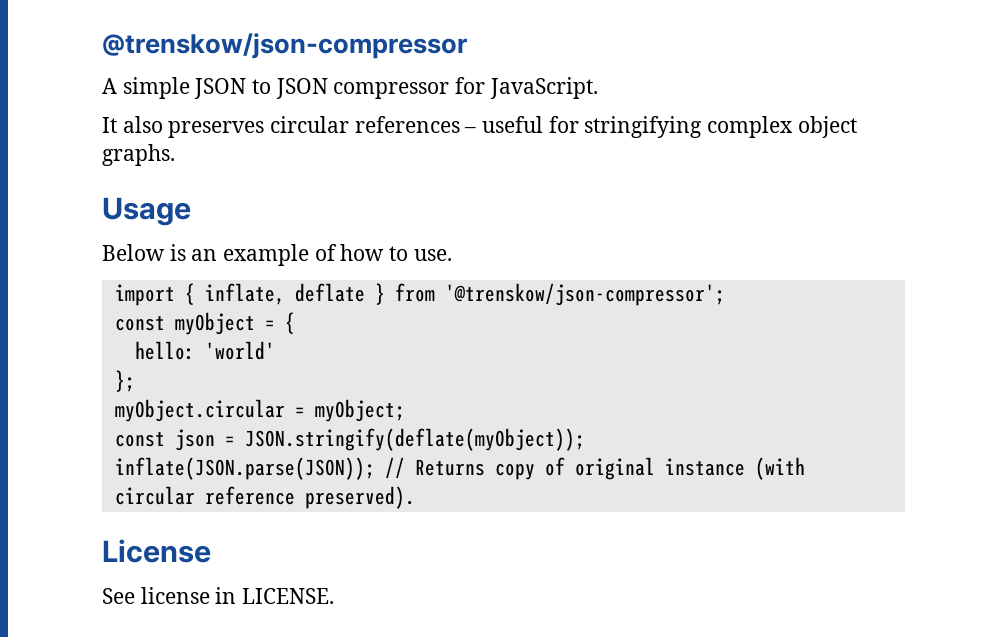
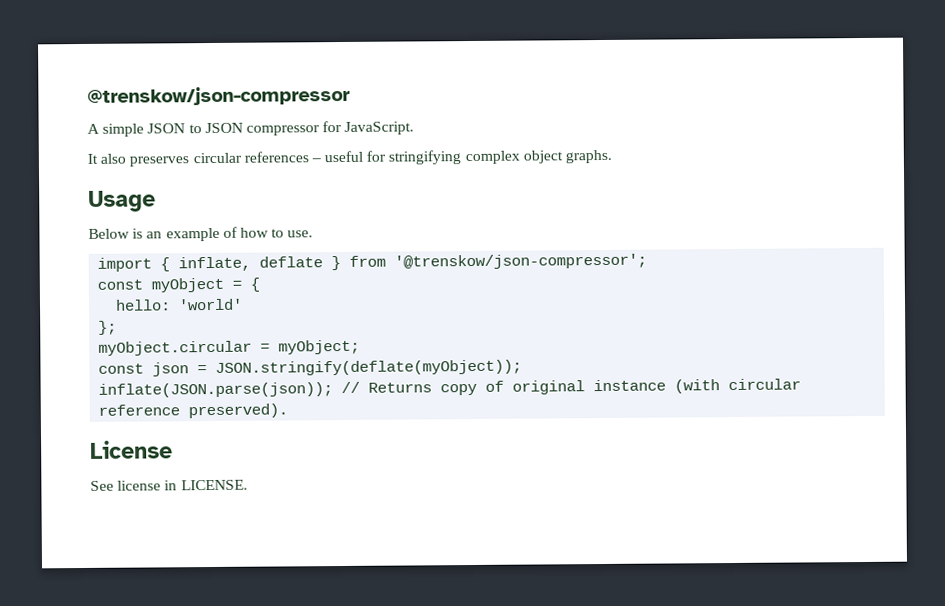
[114,457,375,480] inflate(JSON.parse(JSON)); -> [98,382,334,398] inflate(JSON.parse(json));

